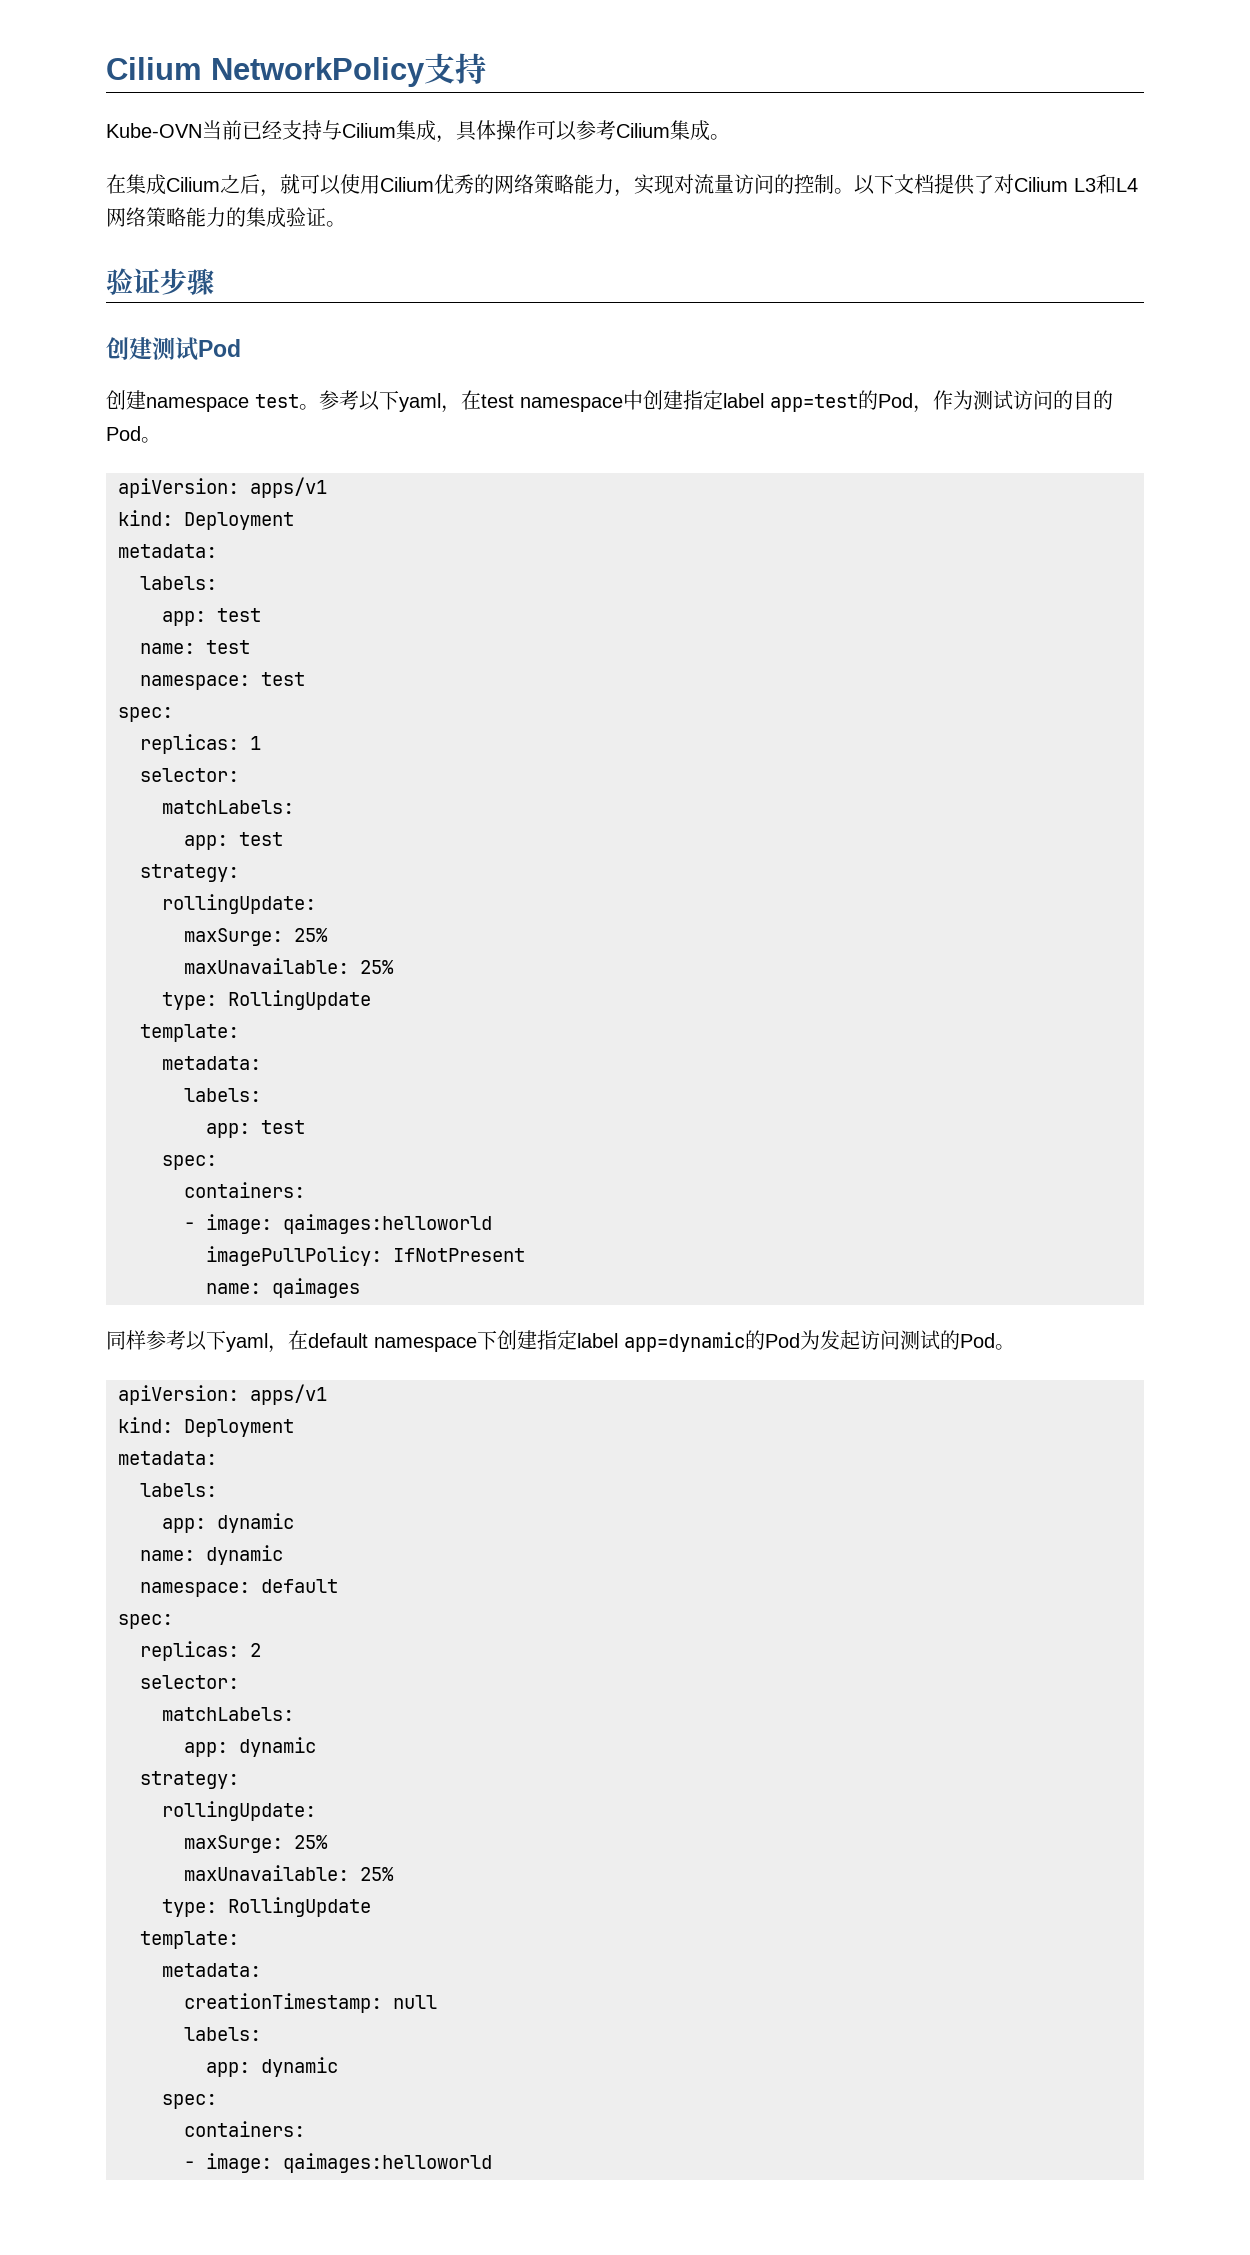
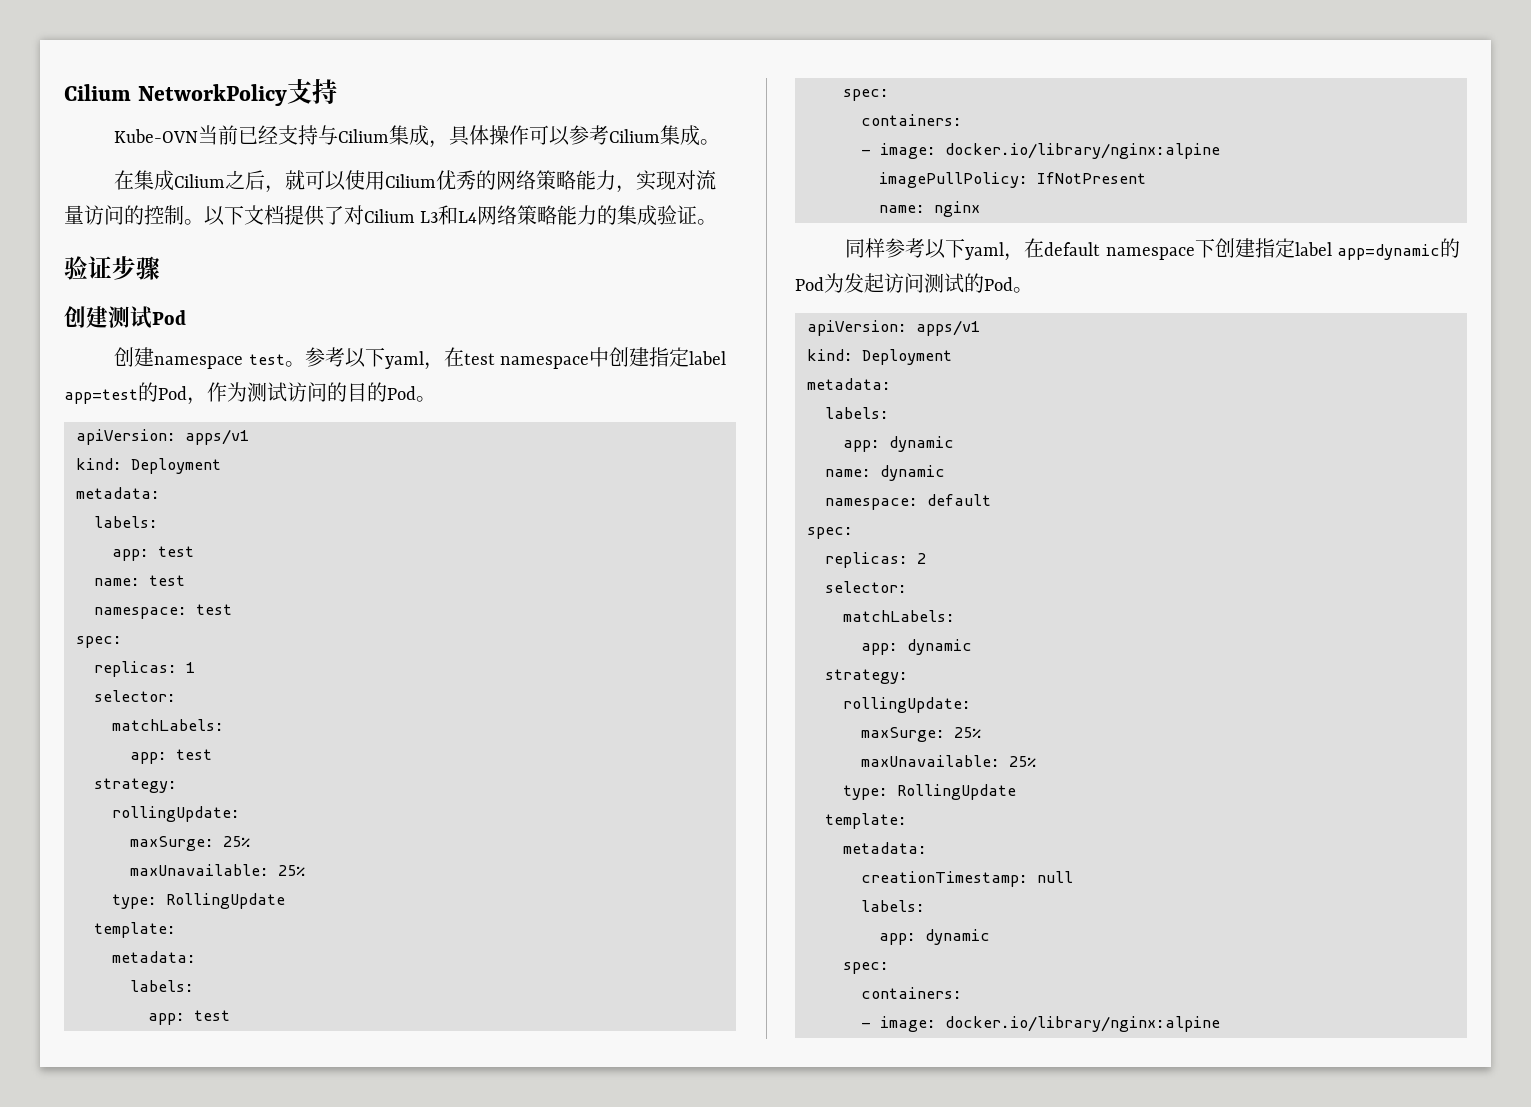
[283,1214,492,1234] qaimages:helloworld -> [945,143,1220,159] docker.io/library/nginx:alpine
[272,1278,360,1298] qaimages -> [934,201,980,217] nginx
[283,2153,492,2173] qaimages:helloworld -> [945,1016,1220,1032] docker.io/library/nginx:alpine

